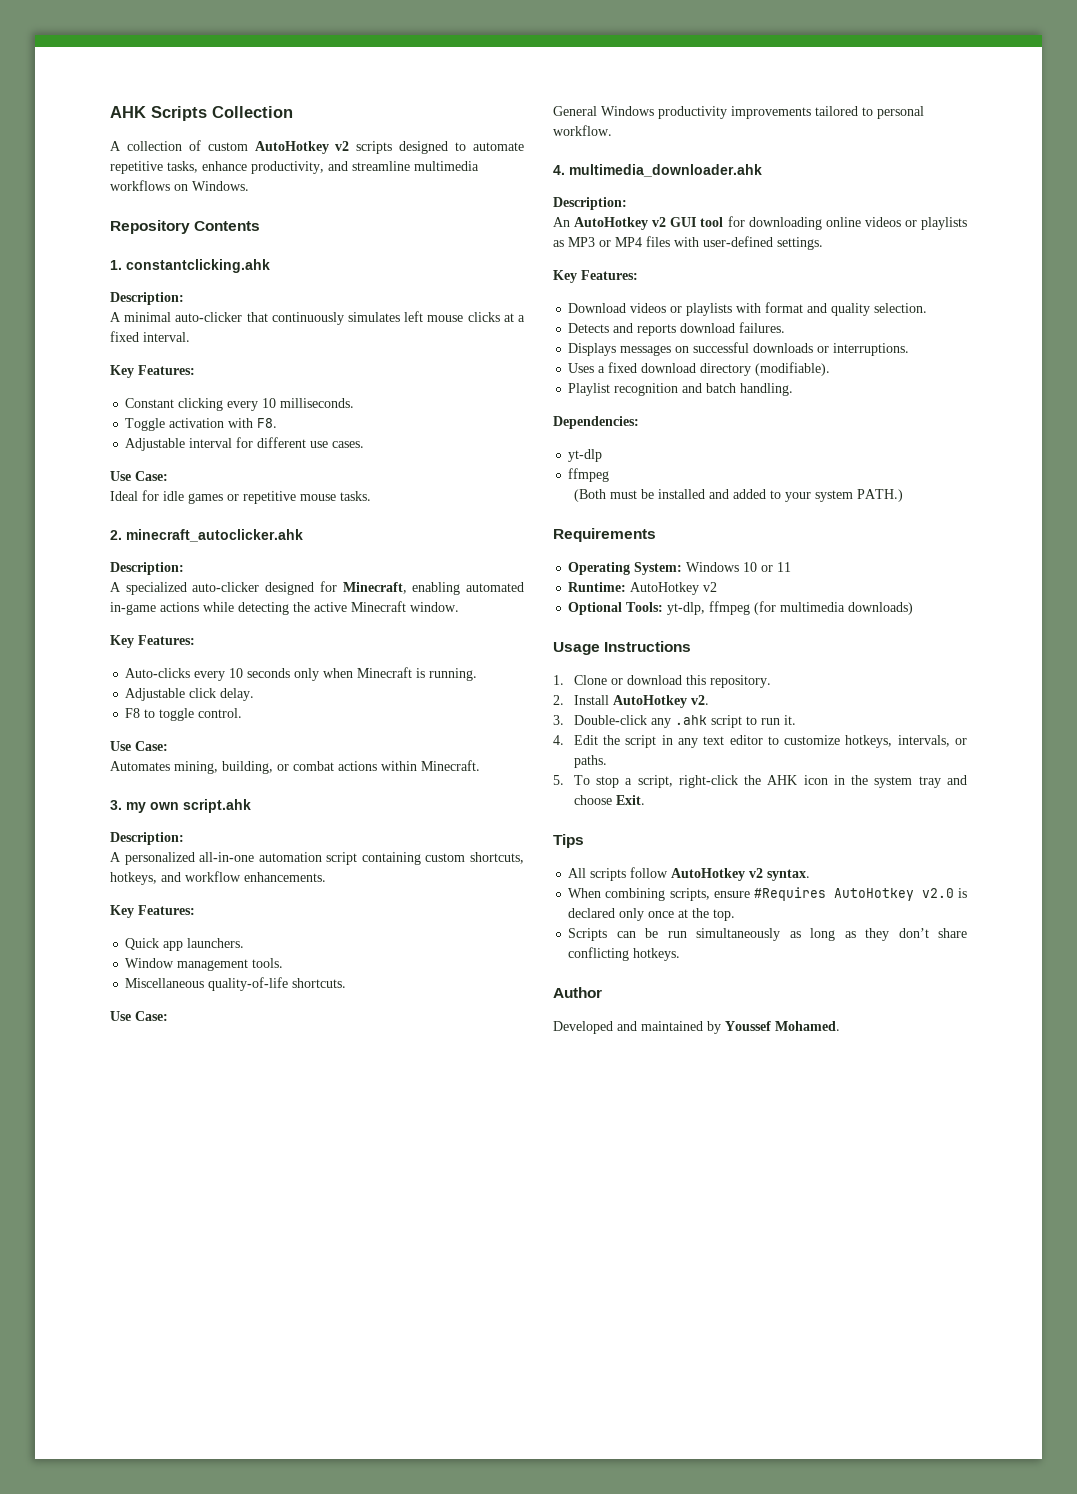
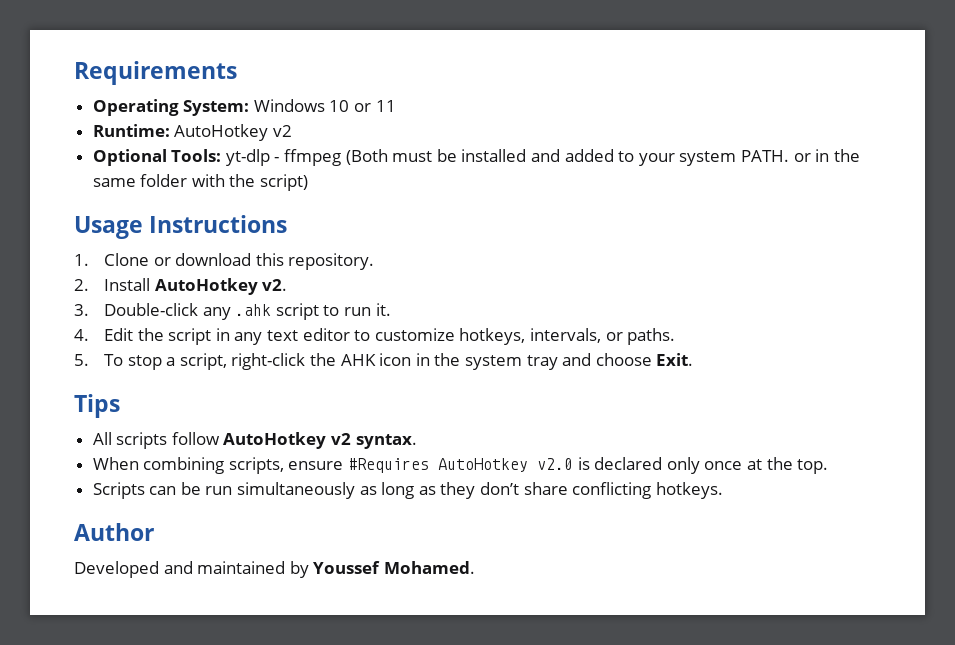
[110,106,293,121] [110,140,524,154] [110,161,479,174] [110,180,249,191] [110,220,261,234] [110,259,270,273] [110,292,184,305] [110,311,525,325] [110,331,190,342] [110,365,195,378] [125,398,355,411] [125,418,278,431] [125,437,365,451] [110,471,168,481] [110,490,371,504] [110,529,303,542] [110,562,184,575] [110,581,524,595] [110,601,459,615] [110,635,195,648] [125,667,478,681] [125,688,255,701] [125,708,243,721] [110,741,168,751] [110,760,480,774] [110,799,251,813] [110,832,184,845] [110,852,524,865] [110,871,326,885] [110,905,195,918] [125,938,245,951] [125,958,284,971] [125,977,347,991] [110,1011,168,1021] [553,106,924,119] [553,125,612,136] [553,164,762,177] [553,197,627,210] [553,216,967,230] [553,236,823,250] [553,270,638,283] [568,302,928,316] [568,322,786,336] [568,342,910,356] [568,362,831,376] [568,383,794,396] [553,416,639,429] [568,449,603,462] [568,468,610,482] [573,489,903,502] AHK Scripts Collection // A collection of custom AutoHotkey v2 scripts designed to automate repetitive tasks, enhance productivity, and streamline multimedia workflows on Windows. // Repository Contents // 1. constantclicking.ahk // Description: // A minimal auto-clicker that continuously simulates left mouse clicks at a fixed interval. // Key Features: // Constant clicking every 10 milliseconds. // Toggle activation with F8. // Adjustable interval for different use cases. // Use Case: // Ideal for idle games or repetitive mouse tasks. // 2. minecraft_autoclicker.ahk // Description: // A specialized auto-clicker designed for Minecraft, enabling automated in-game actions while detecting the active Minecraft window. // Key Features: // Auto-clicks every 10 seconds only when Minecraft is running. // Adjustable click delay. // F8 to toggle control. // Use Case: // Automates mining, building, or combat actions within Minecraft. // 3. my own script.ahk // Description: // A personalized all-in-one automation script containing custom shortcuts, hotkeys, and workflow enhancements. // Key Features: // Quick app launchers. // Window management tools. // Miscellaneous quality-of-life shortcuts. // Use Case: // General Windows productivity improvements tailored to personal workflow. // 4. multimedia_downloader.ahk // Description: // An AutoHotkey v2 GUI tool for downloading online videos or playlists as MP3 or MP4 files with user-defined settings. // Key Features: // Download videos or playlists with format and quality selection. // Detects and reports download failures. // Displays messages on successful downloads or interruptions. // Uses a fixed download directory (modifiable). // Playlist recognition and batch handling. // Dependencies: // yt-dlp // ffmpeg // (Both must be installed and added to your system PATH.) // -> (74, 73) none
[667,601,914,615] yt-dlp, ffmpeg (for multimedia downloads) -> [225,149,860,166] [92,174,309,191] yt-dlp - ffmpeg (Both must be installed and added to your system PATH. or in the same folder with the script)

